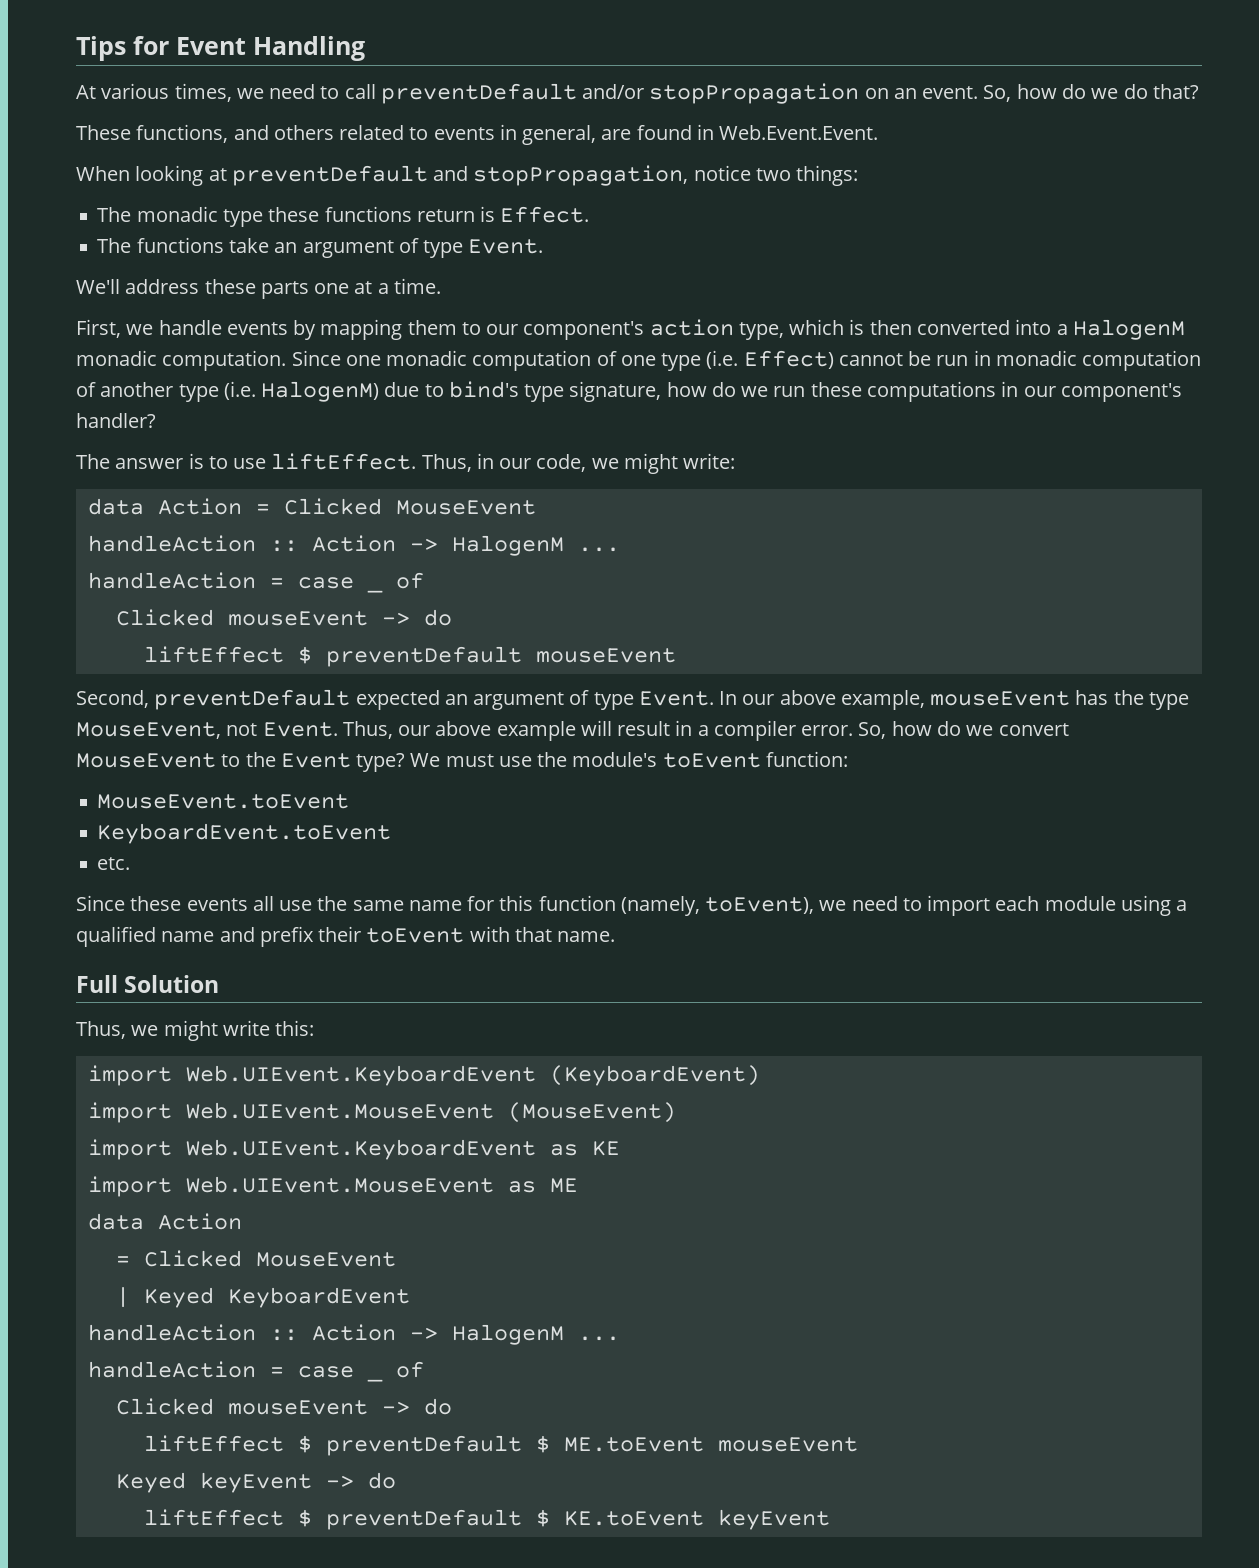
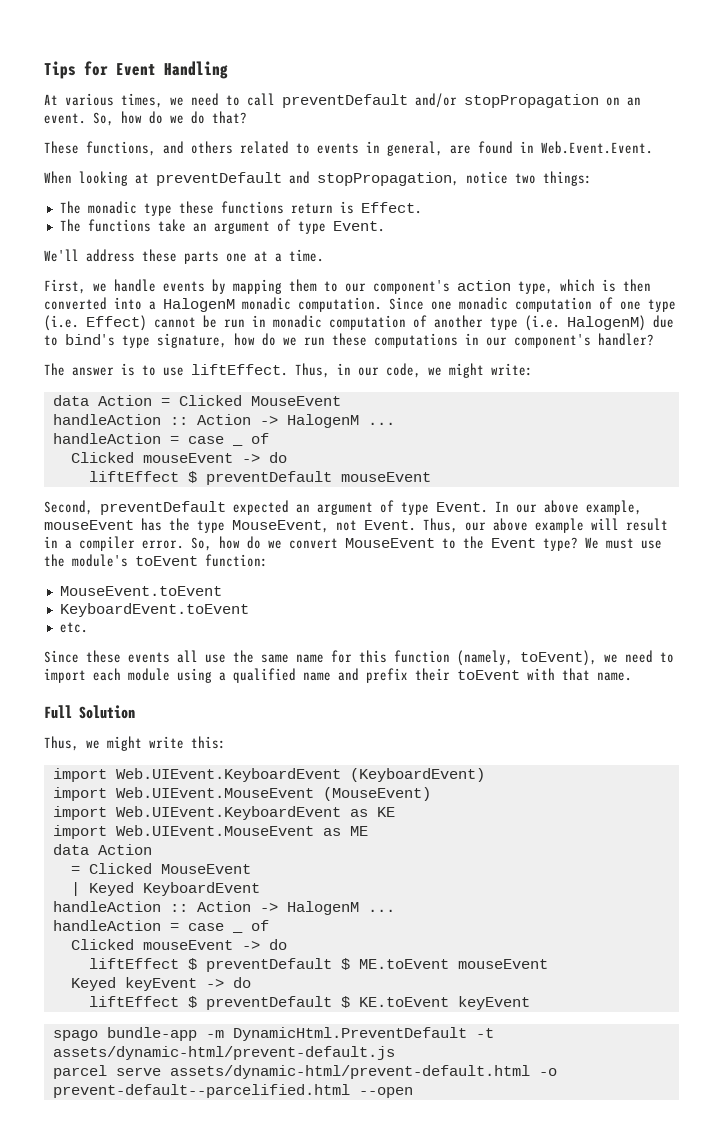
(830, 1519) none -> [52,1027,494,1041] [52,1046,395,1060] [52,1065,557,1079] [52,1084,413,1098] // spago bundle-app -m DynamicHtml.PreventDefault -t assets/dynamic-html/prevent-default.js // parcel serve assets/dynamic-html/prevent-default.html -o prevent-default--parcelified.html --open

